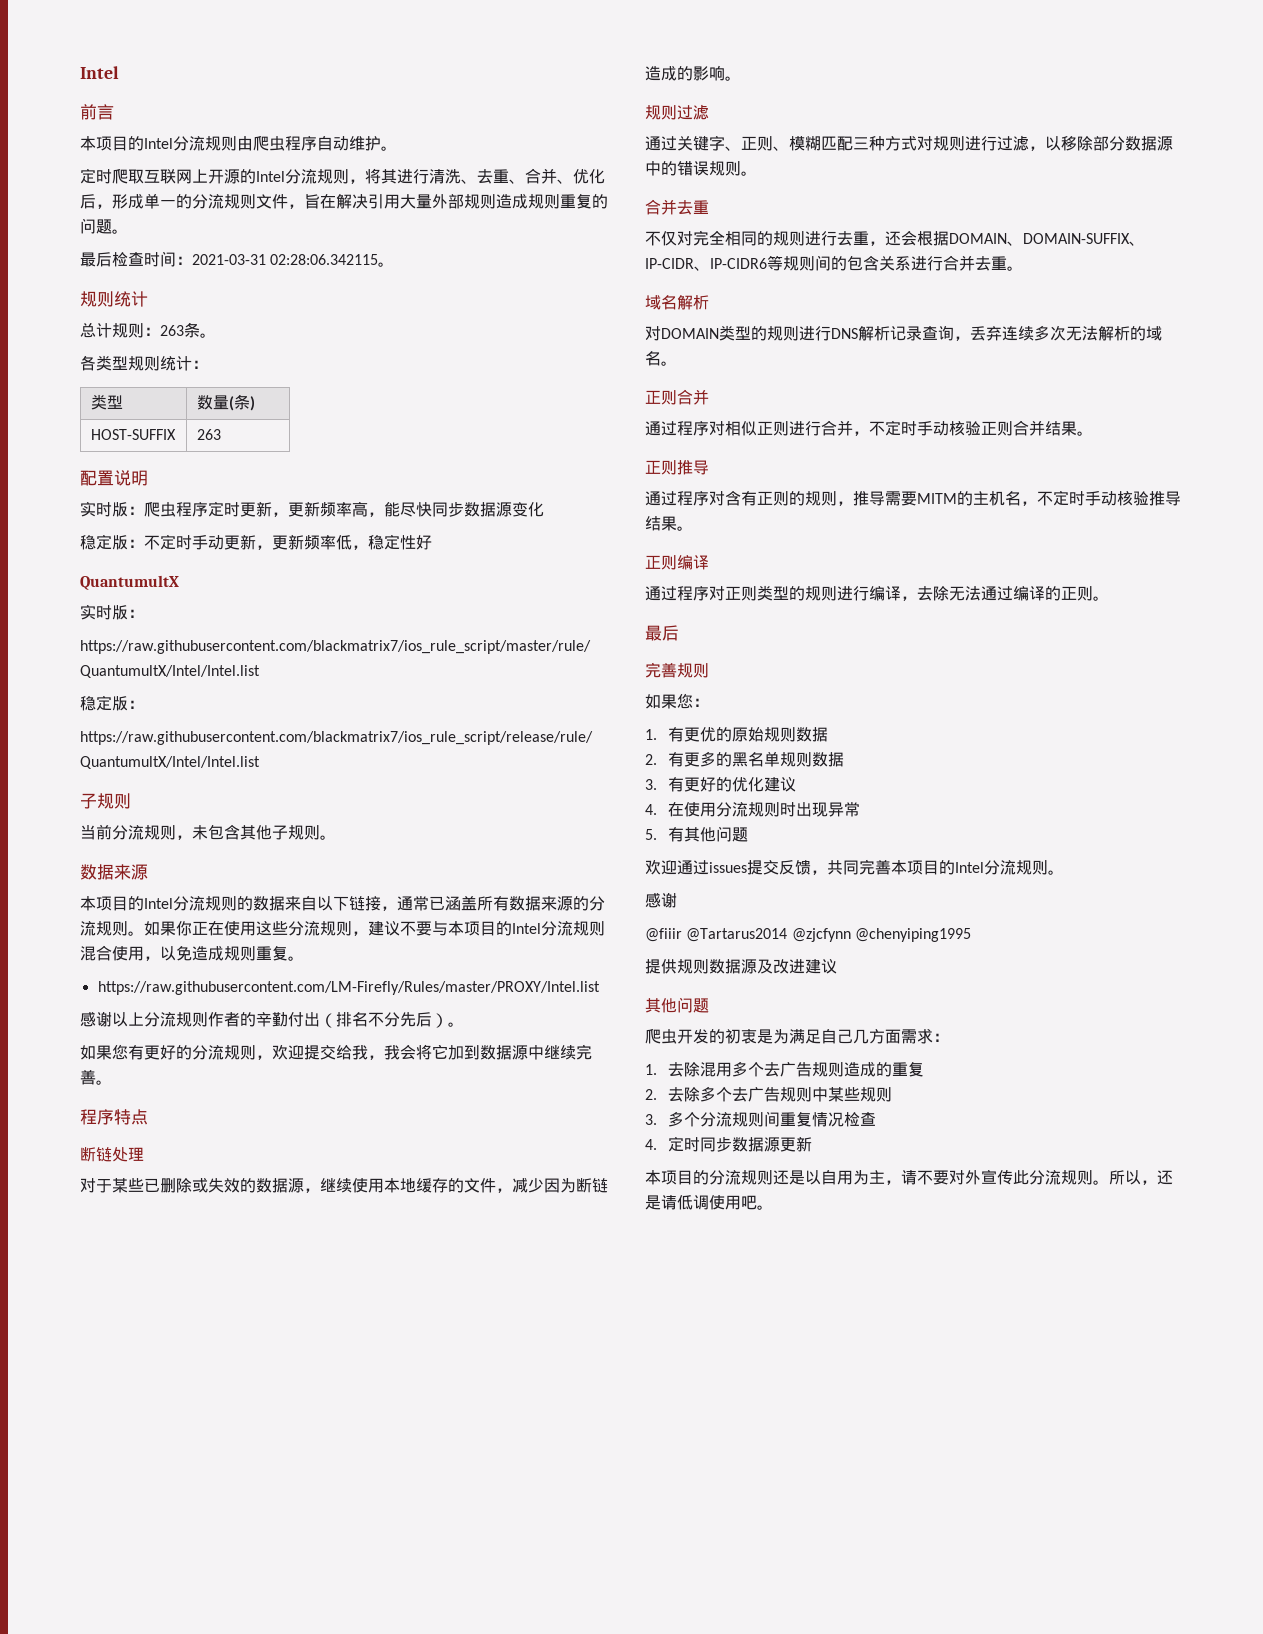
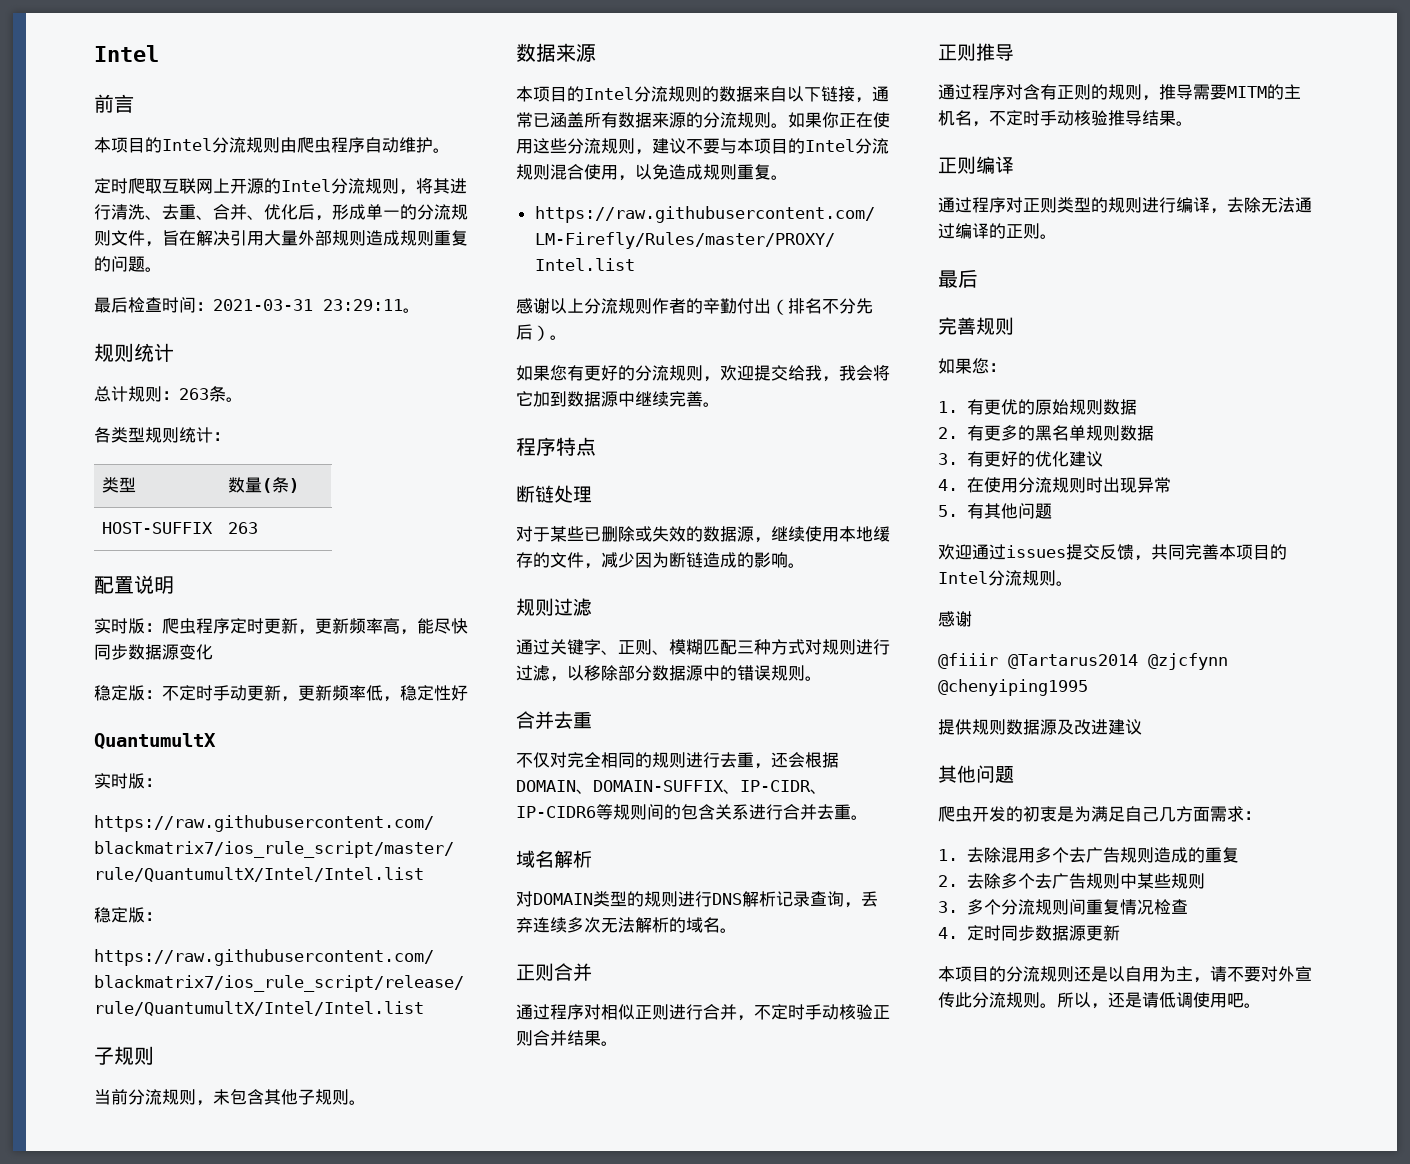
[270,254,379,265] 02:28:06.342115 -> [323,299,403,311] 23:29:11

